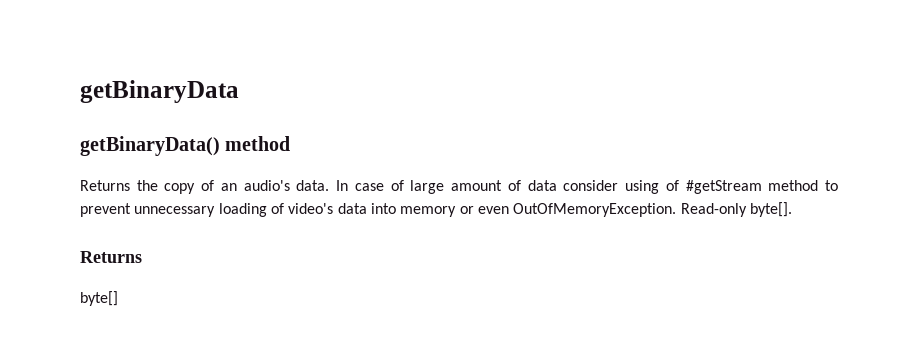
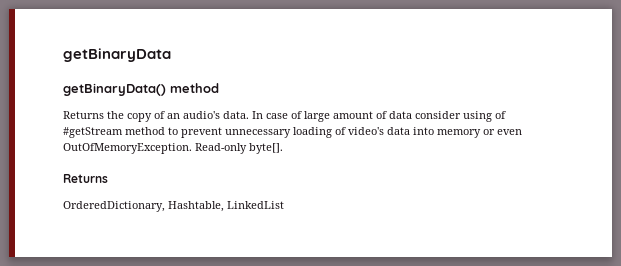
[80,291,118,306] byte[] -> [63,201,284,212] OrderedDictionary, Hashtable, LinkedList

